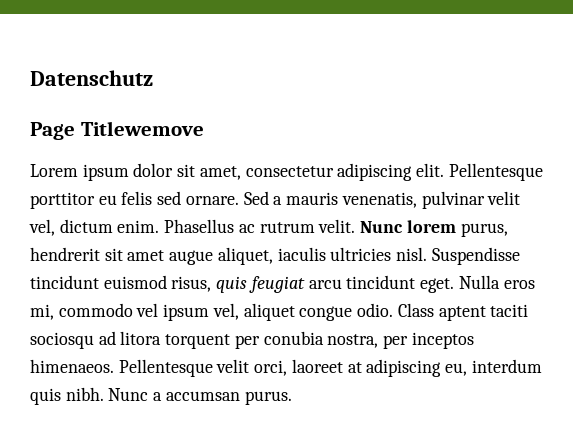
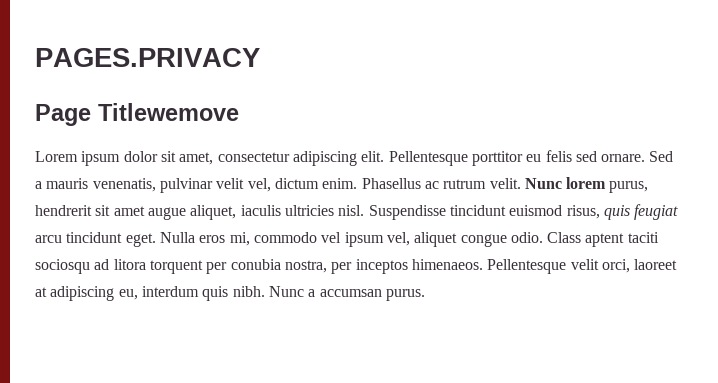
[30,70,153,86] Datenschutz -> [35,48,260,67] PAGES.PRIVACY

